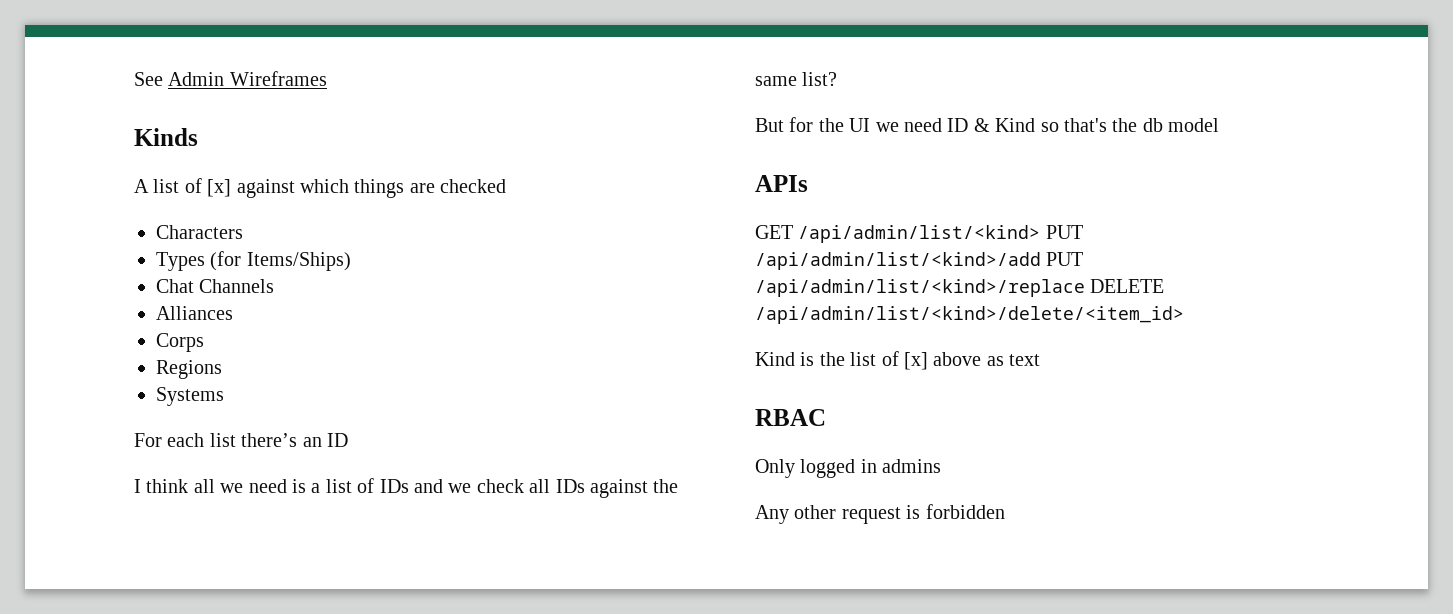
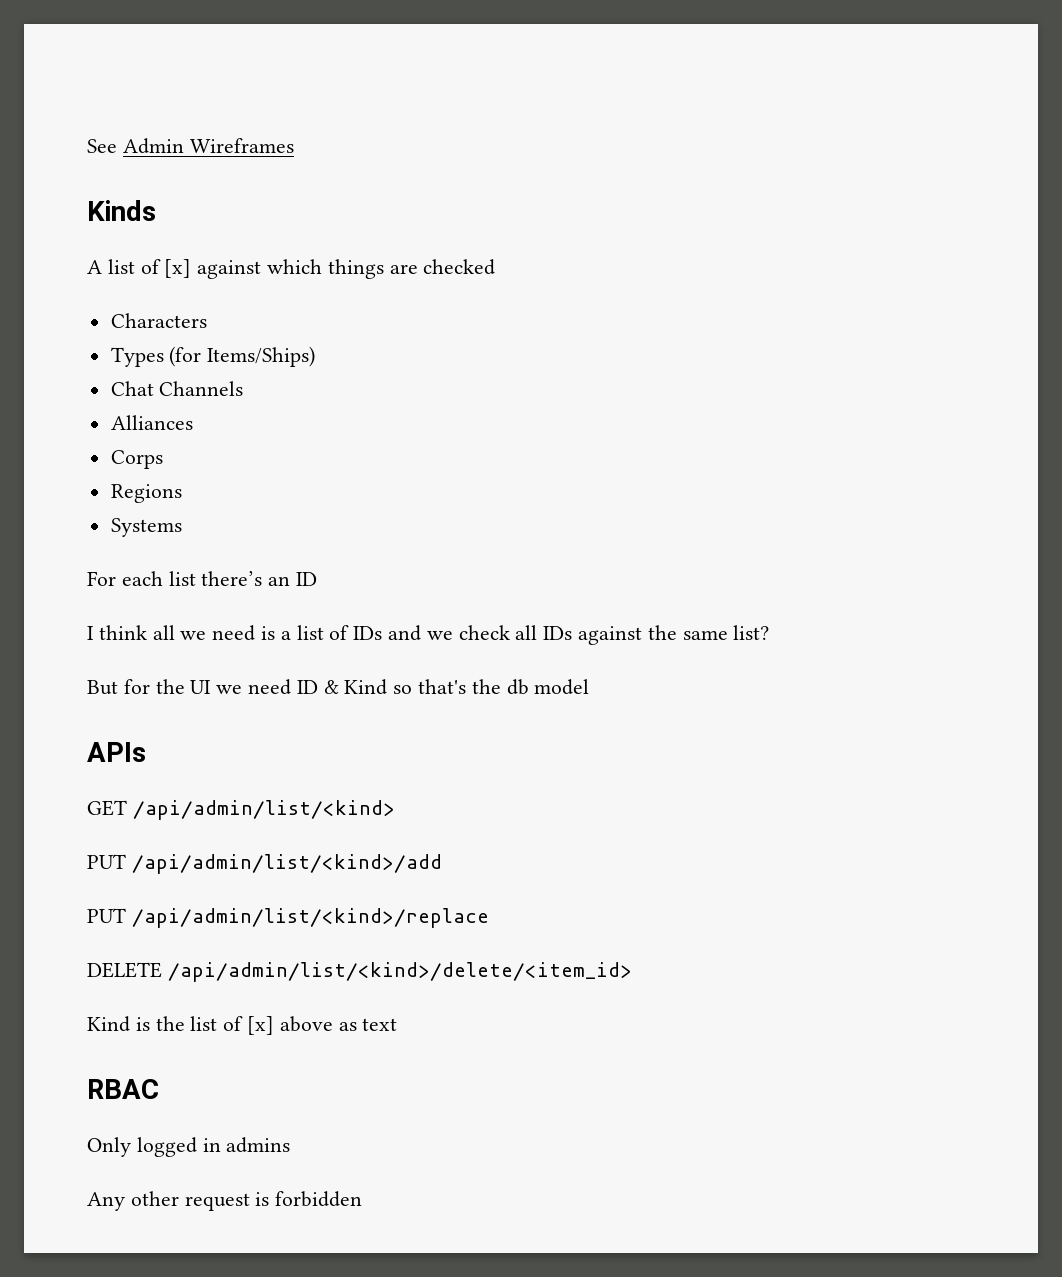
(1041, 234) none -> (395, 810) //
(1041, 261) none -> (442, 864) //
(1085, 288) none -> (489, 918) //

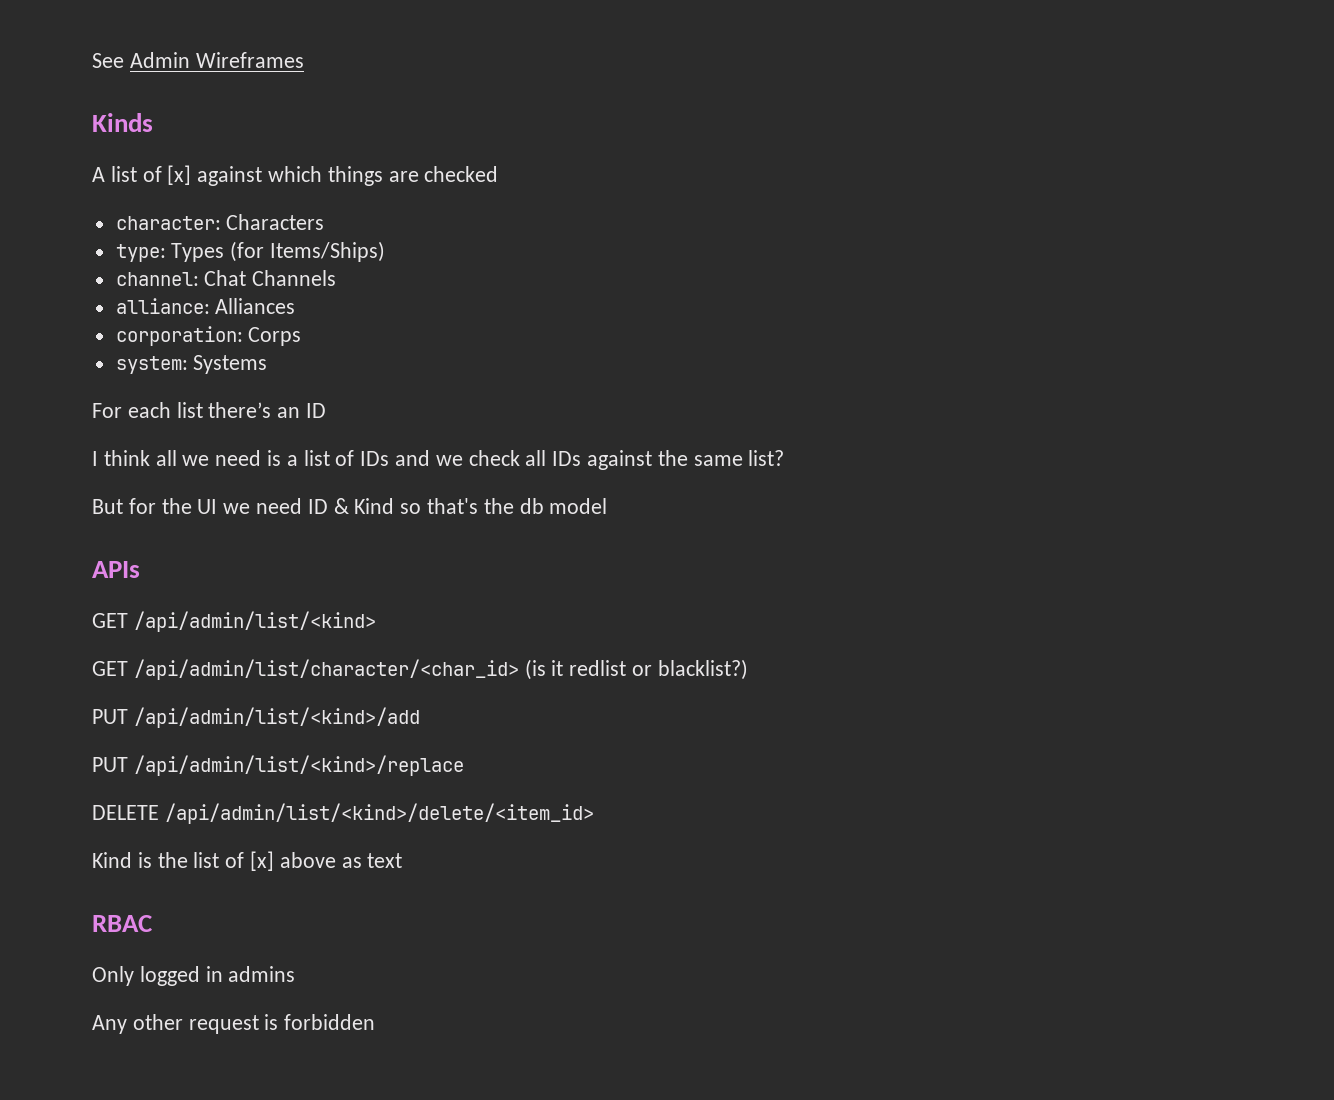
(496, 267) none -> [115,216,221,230] character:
(207, 320) none -> [115,244,166,262] type:
(316, 356) none -> [115,272,199,286] channel:
(244, 388) none -> [115,298,210,314] alliance:
(193, 422) none -> [115,326,243,346] corporation:
[110,484,182,503] Regions // -> [115,356,188,374] system:
(395, 810) none -> [92,659,748,680] // GET /api/admin/list/character/<char_id> (is it redlist or blacklist?)

